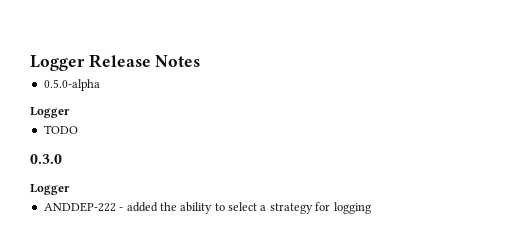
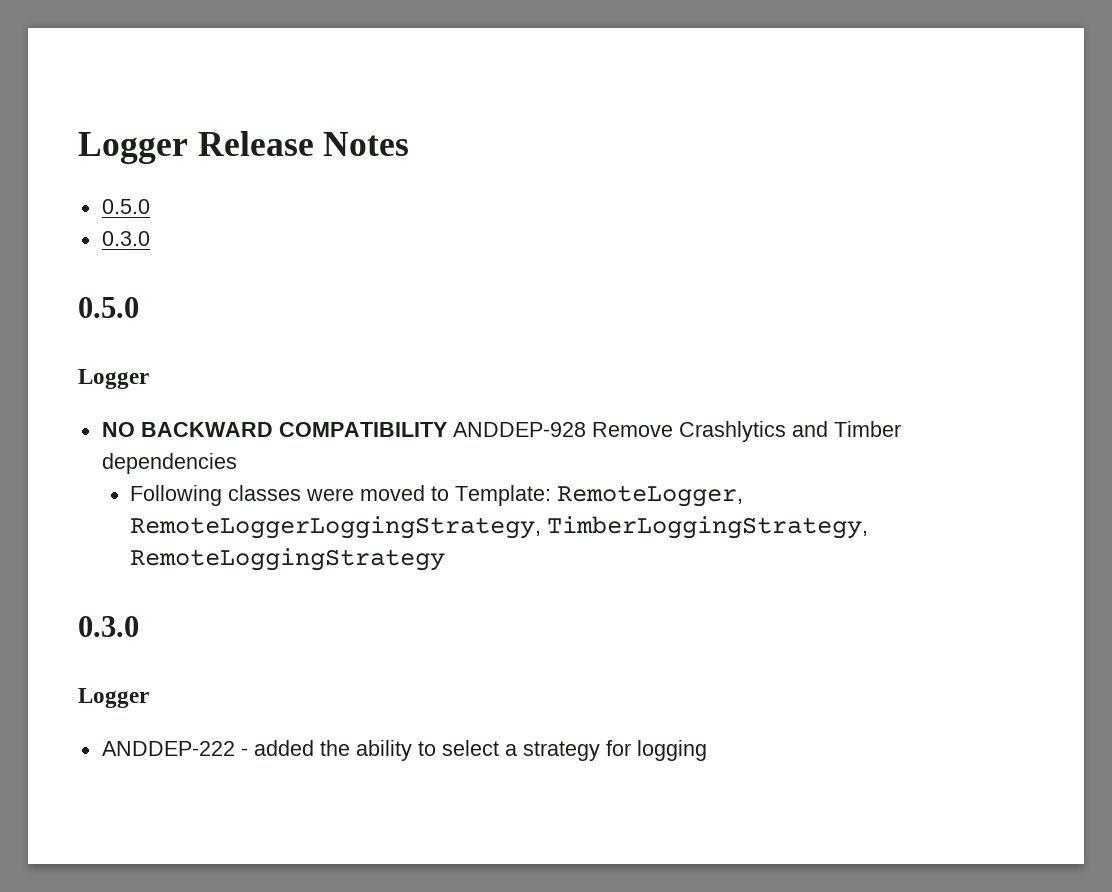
[43,79,100,91] [30,107,70,118] [43,125,78,134] 0.5.0-alpha // Logger // TODO -> [101,199,150,214] [101,231,150,246] [78,297,139,318] [78,369,149,389] [101,421,901,442] [101,453,237,474] [130,485,744,507] [130,516,869,539] [130,548,446,571] 0.5.0 // 0.3.0 // 0.5.0 // Logger // NO BACKWARD COMPATIBILITY ANDDEP-928 Remove Crashlytics and Timber dependencies // Following classes were moved to Template: RemoteLogger, RemoteLoggerLoggingStrategy, TimberLoggingStrategy, RemoteLoggingStrategy

